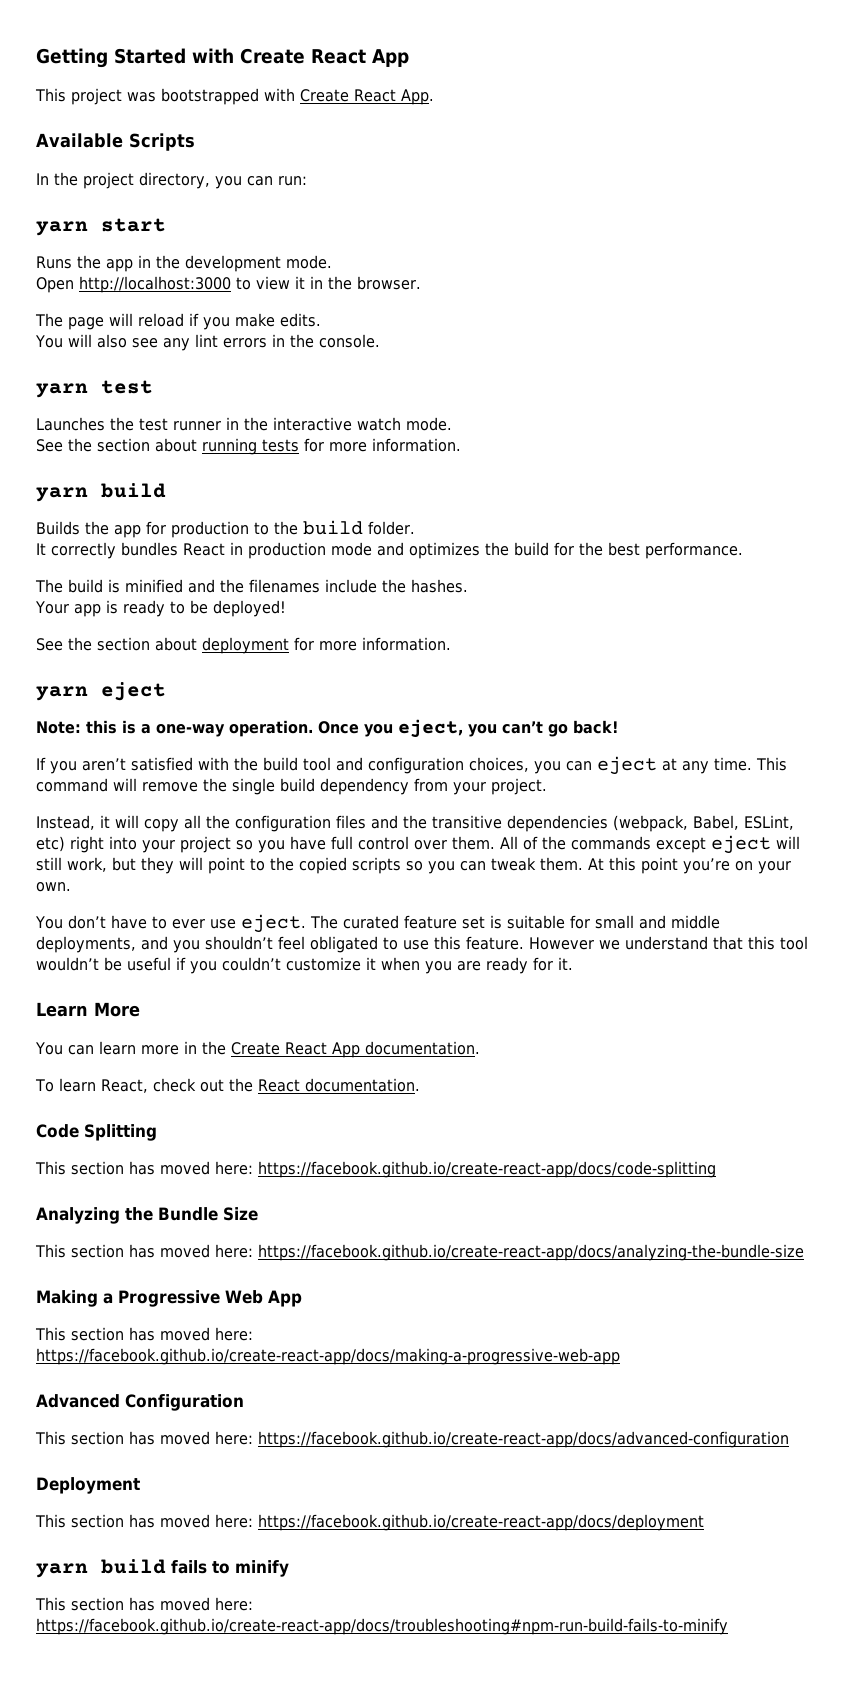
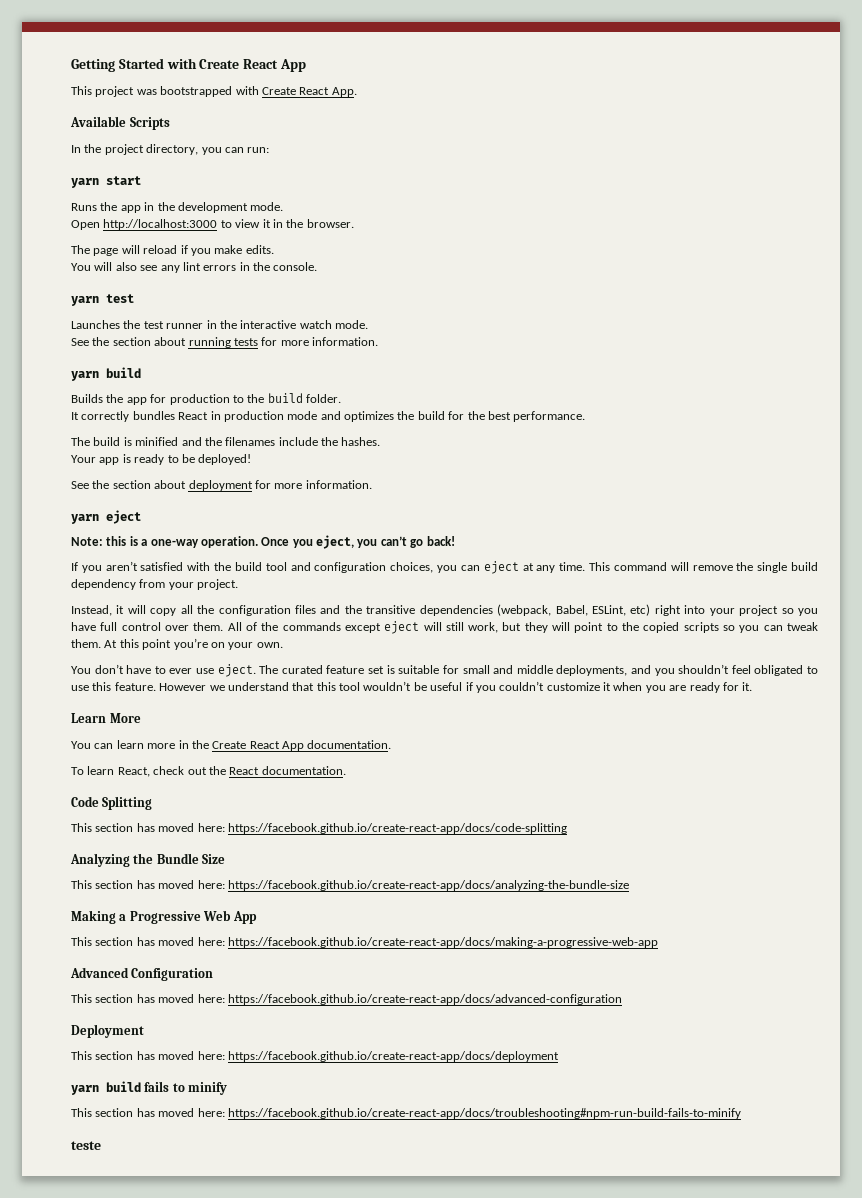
(728, 1626) none -> [71,1141,101,1150] // teste

